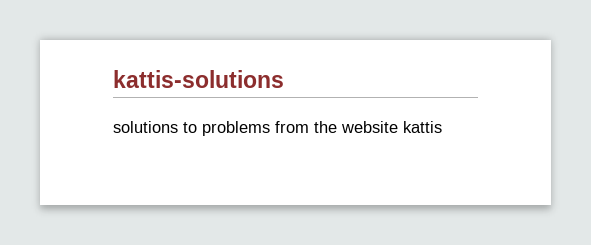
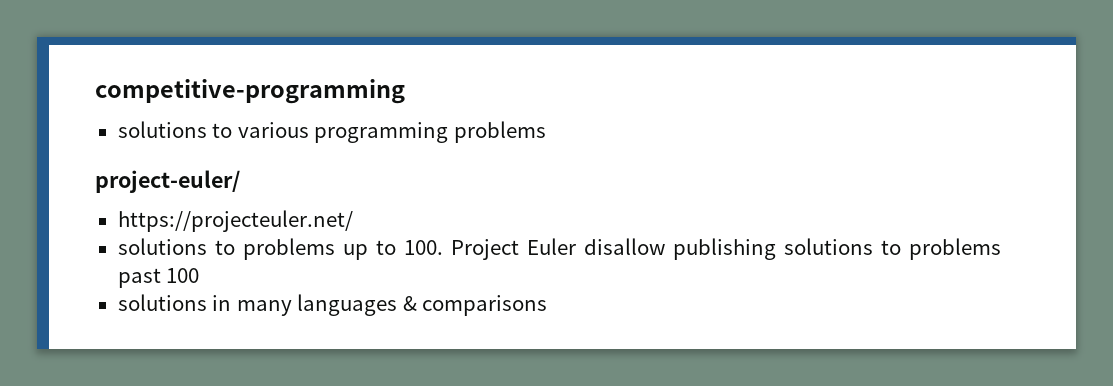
[113,70,284,88] [113,121,442,136] kattis-solutions // solutions to problems from the website kattis -> [95,79,405,104] [117,121,546,143] [95,170,240,193] [117,210,353,232] [117,238,1002,260] [117,268,200,288] [117,294,548,316] competitive-programming // solutions to various programming problems // project-euler/ // https://projecteuler.net/ // solutions to problems up to 100. Project Euler disallow publishing solutions to problems past 100 // solutions in many languages & comparisons

